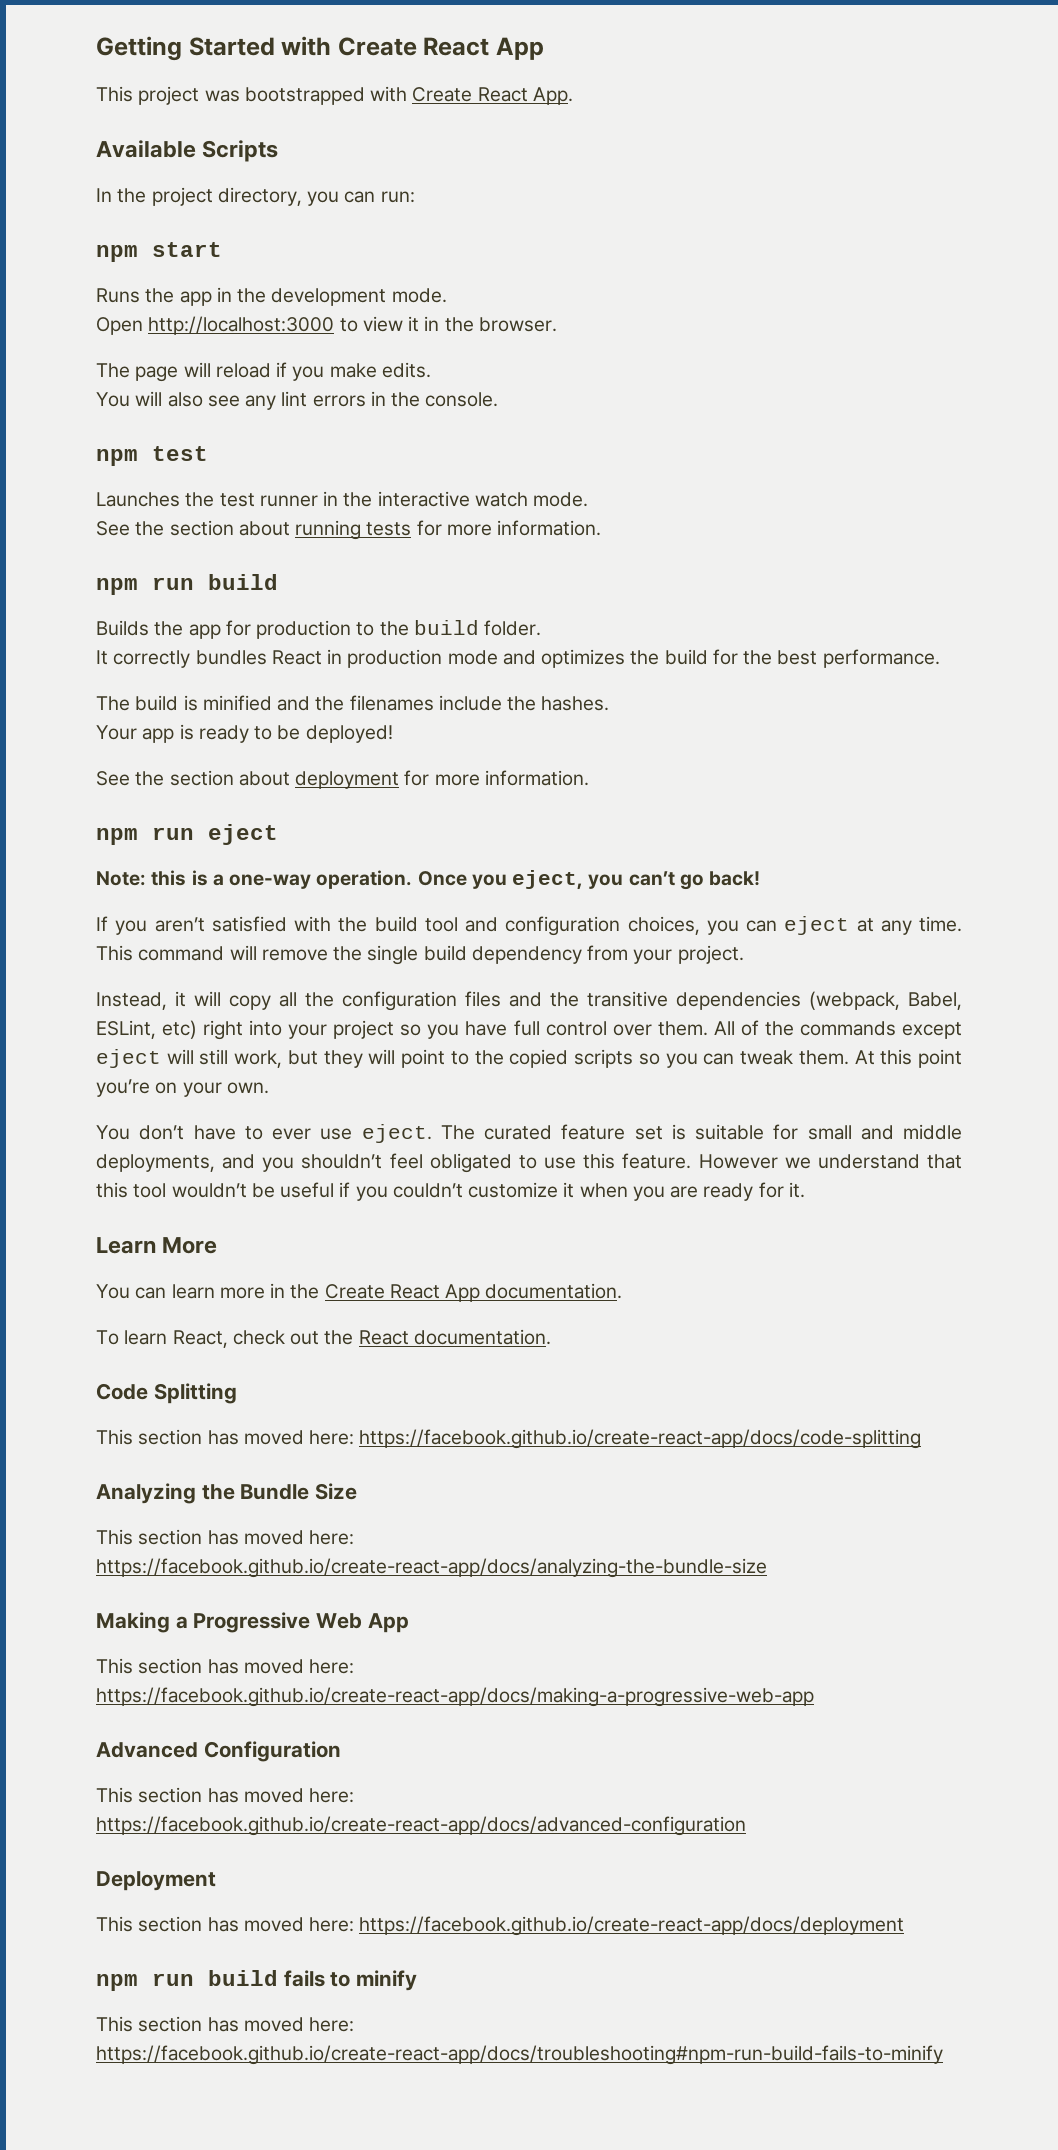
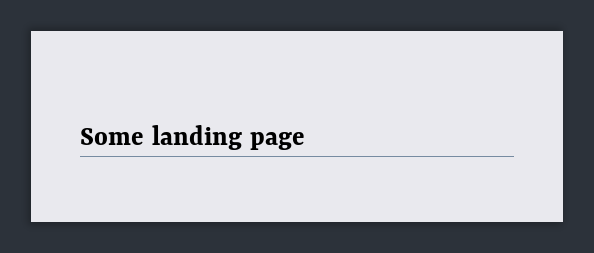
[96,36,545,61] [96,86,573,105] [96,140,279,162] [96,187,415,206] [96,242,222,262] [96,287,447,306] [96,316,557,335] [96,362,431,382] [96,391,499,410] [96,446,208,466] [96,491,589,507] [96,520,602,540] [96,574,278,595] [96,620,542,639] [96,649,940,668] [96,695,610,711] [96,724,393,743] [96,770,589,789] [96,824,278,845] [96,870,761,890] [96,916,962,936] [96,945,744,965] [96,991,962,1011] [96,1020,962,1040] [96,1049,962,1068] [96,1079,269,1097] [96,1124,962,1143] [96,1153,962,1173] [96,1182,805,1201] [96,1237,218,1254] [96,1283,623,1302] [96,1329,551,1348] [96,1383,237,1404] [96,1429,922,1449] [96,1483,358,1504] [96,1529,355,1545] [96,1558,767,1578] [96,1612,409,1633] [96,1658,355,1674] [96,1687,814,1707] [96,1741,341,1762] [96,1787,355,1803] [96,1816,746,1836] [96,1871,216,1891] [96,1916,905,1936] [96,1970,418,1991] [96,2016,355,2032] [96,2045,943,2065] Getting Started with Create React App // This project was bootstrapped with Create React App. // Available Scripts // In the project directory, you can run: // npm start // Runs the app in the development mode. // Open http://localhost:3000 to view it in the browser. // The page will reload if you make edits. // You will also see any lint errors in the console. // npm test // Launches the test runner in the interactive watch mode. // See the section about running tests for more information. // npm run build // Builds the app for production to the build folder. // It correctly bundles React in production mode and optimizes the build for the best performance. // The build is minified and the filenames include the hashes. // Your app is ready to be deployed! // See the section about deployment for more information. // npm run eject // Note: this is a one-way operation. Once you eject, you can’t go back! // If you aren’t satisfied with the build tool and configuration choices, you can eject at any time. This command will remove the single build dependency from your project. // Instead, it will copy all the configuration files and the transitive dependencies (webpack, Babel, ESLint, etc) right into your project so you have full control over them. All of the commands except eject will still work, but they will point to the copied scripts so you can tweak them. At this point you’re on your own. // You don’t have to ever use eject. The curated feature set is suitable for small and middle deployments, and you shouldn’t feel obligated to use this feature. However we understand that this tool wouldn’t be useful if you couldn’t customize it when you are ready for it. // Learn More // You can learn more in the Create React App documentation. // To learn React, check out the React documentation. // Code Splitting // This section has moved here: https://facebook.github.io/create-react-app/docs/code-splitting // Analyzing the Bundle Size // This section has moved here: https://facebook.github.io/create-react-app/docs/analyzing-the-bundle-size // Making a Progressive Web App // This section has moved here: https://facebook.github.io/create-react-app/docs/making-a-progressive-web-app // Advanced Configuration // This section has moved here: https://facebook.github.io/create-react-app/docs/advanced-configuration // Deployment // This section has moved here: https://facebook.github.io/create-react-app/docs/deployment // npm run build fails to minify // This section has moved here: https://facebook.github.io/create-react-app/docs/troubleshooting#npm-run-build-fails-to-minify -> [80,125,305,150] Some landing page

